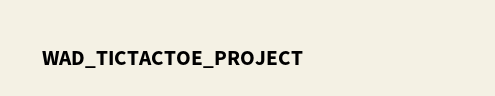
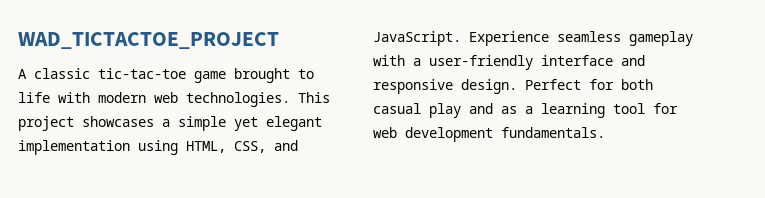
(303, 59) none -> [18,68,314,83] [18,92,330,107] [18,116,322,131] [18,140,298,155] [373,31,693,46] [373,55,645,70] [373,79,653,94] [373,103,678,118] [373,127,605,142] // A classic tic-tac-toe game brought to life with modern web technologies. This project showcases a simple yet elegant implementation using HTML, CSS, and JavaScript. Experience seamless gameplay with a user-friendly interface and responsive design. Perfect for both casual play and as a learning tool for web development fundamentals.

